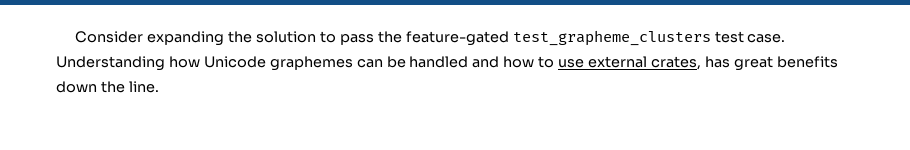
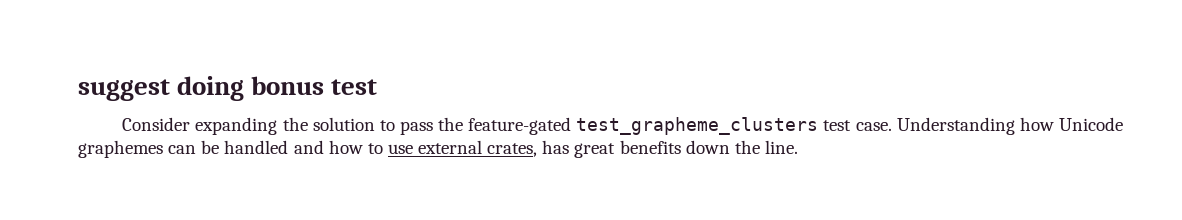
(75, 37) none -> [78,76,378,101] suggest doing bonus test //

